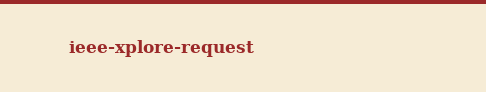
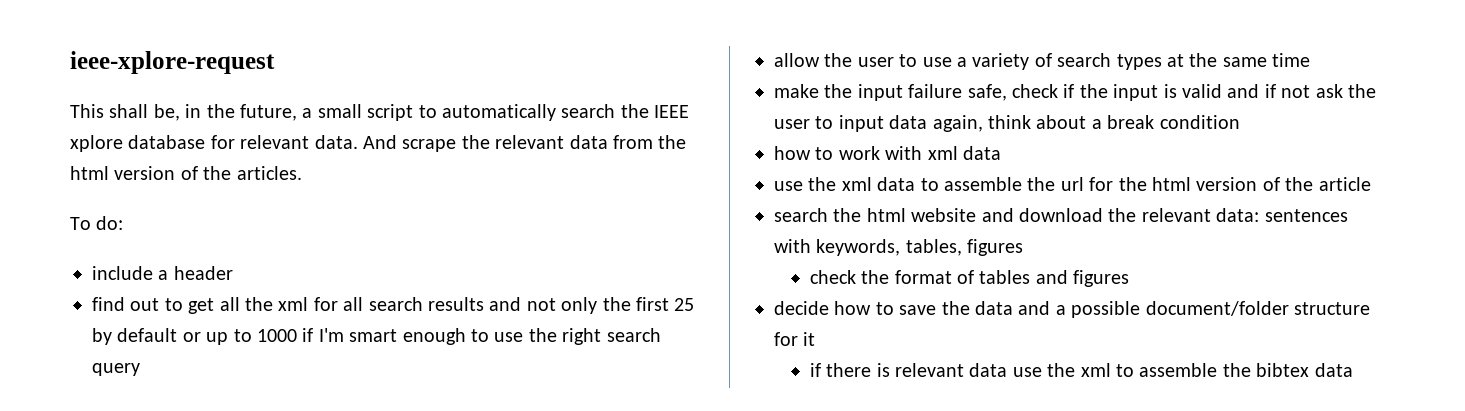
(254, 48) none -> [70,104,690,121] [70,135,687,152] [70,166,302,180] [70,216,124,230] [92,266,233,280] [92,297,695,314] [92,328,661,345] [92,363,140,376] [774,53,1311,70] [774,84,1376,101] [774,115,1240,132] [774,146,1001,160] [774,177,1371,191] [774,208,1348,222] [774,239,1024,256] [809,270,1130,287] [774,301,1370,318] [774,332,816,346] [809,363,1353,377] // This shall be, in the future, a small script to automatically search the IEEE xplore database for relevant data. And scrape the relevant data from the html version of the articles. // To do: // include a header // find out to get all the xml for all search results and not only the first 25 by default or up to 1000 if I'm smart enough to use the right search query // allow the user to use a variety of search types at the same time // make the input failure safe, check if the input is valid and if not ask the user to input data again, think about a break condition // how to work with xml data // use the xml data to assemble the url for the html version of the article // search the html website and download the relevant data: sentences with keywords, tables, figures // check the format of tables and figures // decide how to save the data and a possible document/folder structure for it // if there is relevant data use the xml to assemble the bibtex data

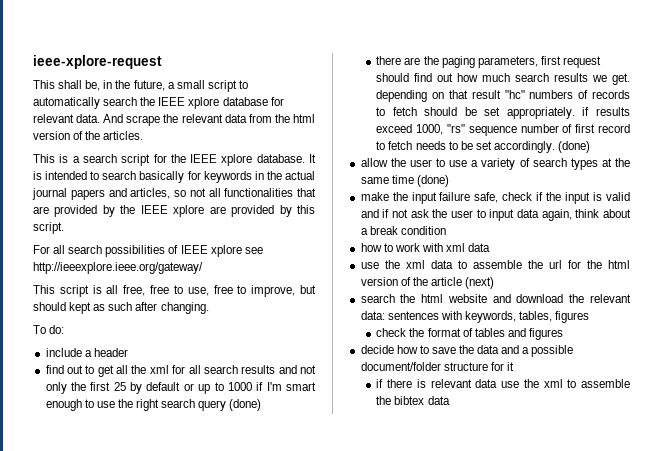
(302, 173) none -> [33,154,317,166] [33,171,315,183] [32,188,316,200] [33,205,316,217] [33,222,64,234] [33,245,263,257] [33,262,203,274] [33,285,316,297] [33,302,209,314] // This is a search script for the IEEE xplore database. It is intended to search basically for keywords in the actual journal papers and articles, so not all functionalities that are provided by the IEEE xplore are provided by this script. // For all search possibilities of IEEE xplore see http://ieeexplore.ieee.org/gateway/ // This script is all free, free to use, free to improve, but should kept as such after changing.
(140, 369) none -> [229,399,262,411] [376,56,602,68] [376,73,630,85] [376,90,630,102] [376,107,630,119] [376,124,630,136] [376,141,591,153] (done) // there are the paging parameters, first request should find out how much search results we get. depending on that result "hc" numbers of records to fetch should be set appropriately. if results exceed 1000, "rs" sequence number of first record to fetch needs to be set accordingly. (done)
(1311, 60) none -> [416,175,449,187] (done)
(1371, 184) none -> [465,277,495,289] (next)

